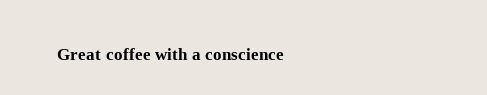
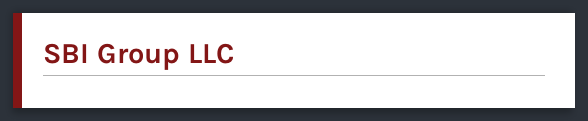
[57,48,285,60] Great coffee with a conscience -> [43,43,234,70] SBI Group LLC

